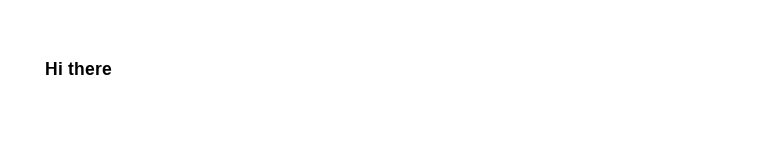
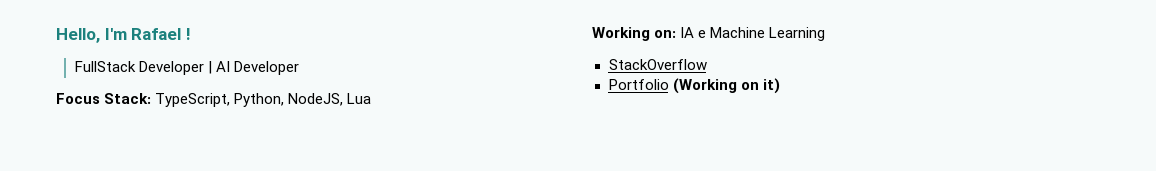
[45,62,112,75] Hi there -> [56,28,190,43] [74,61,299,75] [56,93,372,107] [592,27,826,41] [608,59,707,70] [608,78,780,94] Hello, I'm Rafael ! // FullStack Developer | AI Developer // Focus Stack: TypeScript, Python, NodeJS, Lua // Working on: IA e Machine Learning // StackOverflow // Portfolio (Working on it)

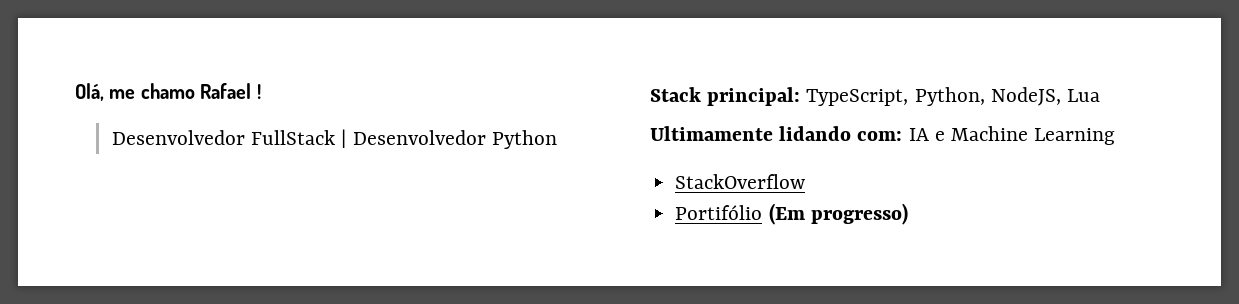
[56,28,127,43] Hello, I'm -> [75,83,195,101] Olá, me chamo
[74,61,299,75] [56,93,152,104] FullStack Developer | AI Developer // Focus Stack: -> [112,129,557,149] [650,87,801,106] Desenvolvedor FullStack | Desenvolvedor Python // Stack principal:
[592,27,677,41] Working on: -> [650,126,903,141] Ultimamente lidando com:
[608,78,780,94] Portfolio (Working on it) -> [675,203,908,225] Portifólio (Em progresso)

